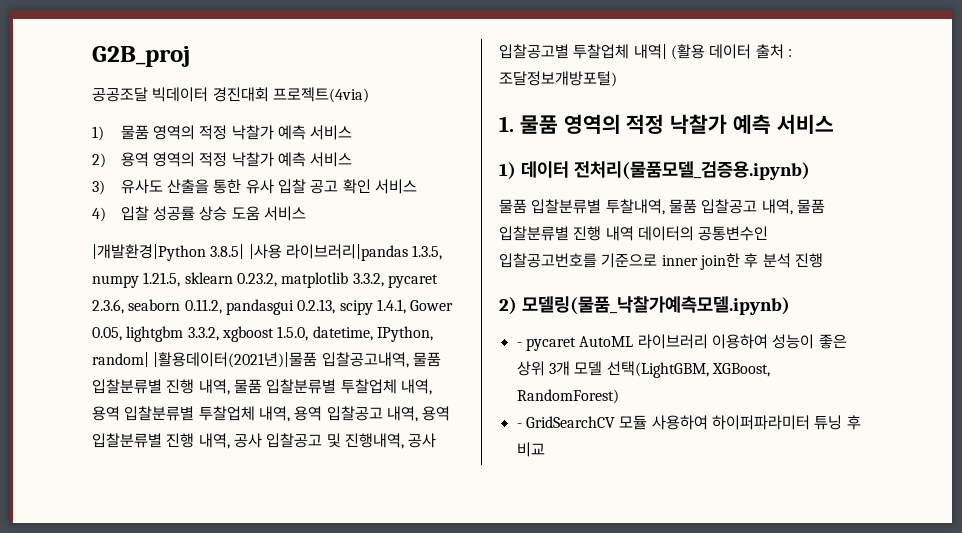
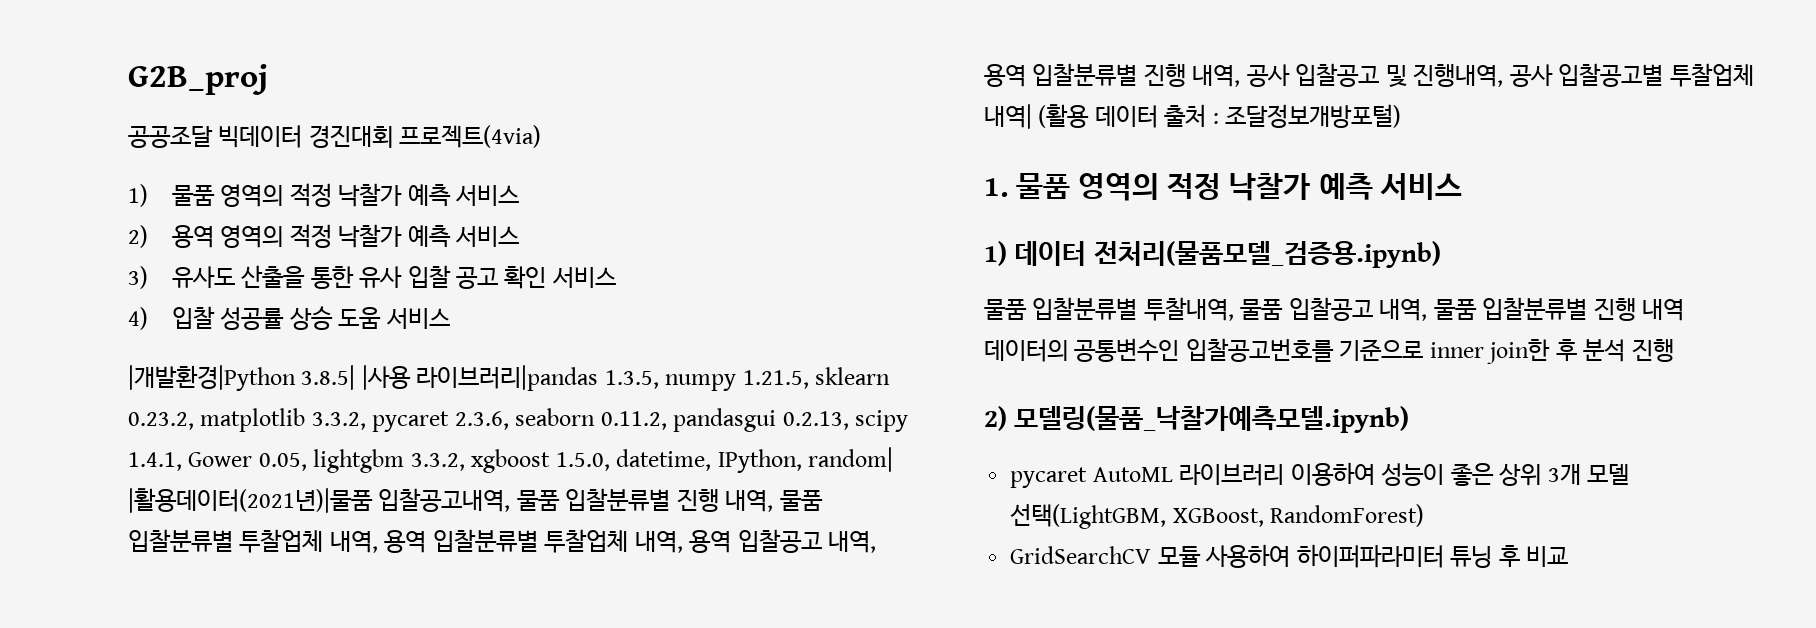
[516,342,522,347] - -> (1410, 419) none
[516,423,522,428] - -> (1425, 515) none

